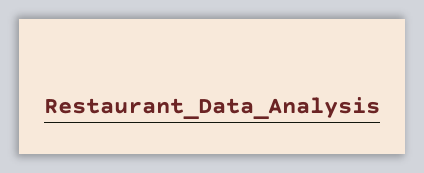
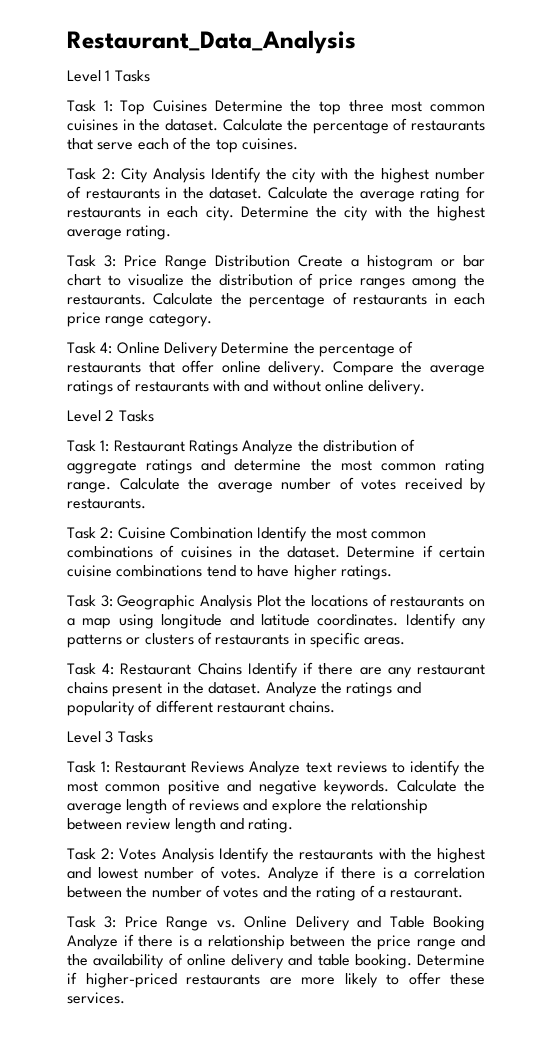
(380, 108) none -> [67,70,150,82] [67,100,486,115] [67,118,485,134] [67,137,298,153] [67,167,485,183] [67,186,485,202] [67,206,486,221] [67,225,172,240] [67,255,485,270] [67,273,486,289] [67,292,486,308] [67,312,212,327] [67,341,414,357] [67,360,485,376] [67,379,426,395] [67,410,154,422] [67,439,416,455] [67,459,486,474] [67,477,486,493] [67,498,146,509] [67,526,427,542] [67,545,485,558] [67,565,392,580] [67,594,486,610] [67,613,486,629] [67,632,406,648] [67,662,486,678] [67,682,421,697] [67,700,336,716] [67,731,153,743] [67,760,485,776] [67,780,485,795] [67,798,429,814] [67,818,294,833] [67,847,486,863] [67,866,485,882] [67,885,464,901] [67,916,486,931] [67,934,485,950] [67,953,485,969] [67,972,485,988] [67,992,125,1004] // Level 1 Tasks // Task 1: Top Cuisines Determine the top three most common cuisines in the dataset. Calculate the percentage of restaurants that serve each of the top cuisines. // Task 2: City Analysis Identify the city with the highest number of restaurants in the dataset. Calculate the average rating for restaurants in each city. Determine the city with the highest average rating. // Task 3: Price Range Distribution Create a histogram or bar chart to visualize the distribution of price ranges among the restaurants. Calculate the percentage of restaurants in each price range category. // Task 4: Online Delivery Determine the percentage of restaurants that offer online delivery. Compare the average ratings of restaurants with and without online delivery. // Level 2 Tasks // Task 1: Restaurant Ratings Analyze the distribution of aggregate ratings and determine the most common rating range. Calculate the average number of votes received by restaurants. // Task 2: Cuisine Combination Identify the most common combinations of cuisines in the dataset. Determine if certain cuisine combinations tend to have higher ratings. // Task 3: Geographic Analysis Plot the locations of restaurants on a map using longitude and latitude coordinates. Identify any patterns or clusters of restaurants in specific areas. // Task 4: Restaurant Chains Identify if there are any restaurant chains present in the dataset. Analyze the ratings and popularity of different restaurant chains. // Level 3 Tasks // Task 1: Restaurant Reviews Analyze text reviews to identify the most common positive and negative keywords. Calculate the average length of reviews and explore the relationship between review length and rating. // Task 2: Votes Analysis Identify the restaurants with the highest and lowest number of votes. Analyze if there is a correlation between the number of votes and the rating of a restaurant. // Task 3: Price Range vs. Online Delivery and Table Booking Analyze if there is a relationship between the price range and the availability of online delivery and table booking. Determine if higher-priced restaurants are more likely to offer these services.

